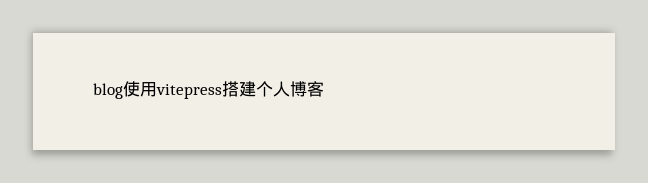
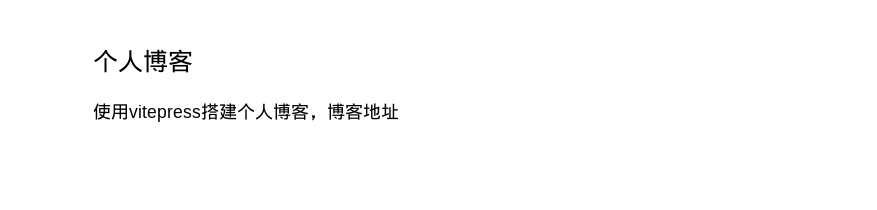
[93,83,123,99] blog -> [93,49,193,73] 个人博客 //
(324, 89) none -> [309,103,399,121] ，博客地址

